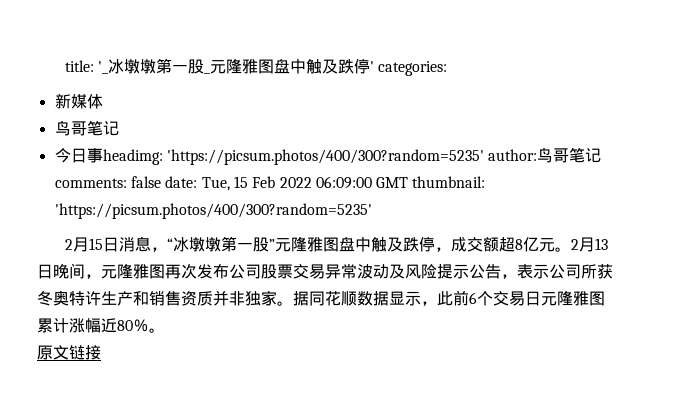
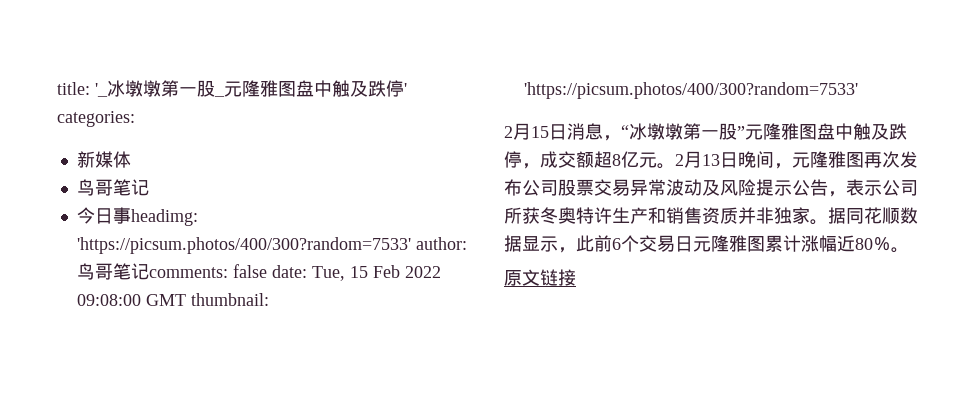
[166,149,484,165] 'https://picsum.photos/400/300?random=5235' -> [76,237,411,254] 'https://picsum.photos/400/300?random=7533'
[315,176,372,189] 06:09:00 -> [76,294,141,306] 09:08:00
[54,203,372,219] 'https://picsum.photos/400/300?random=5235' -> [523,82,858,99] 'https://picsum.photos/400/300?random=7533'

